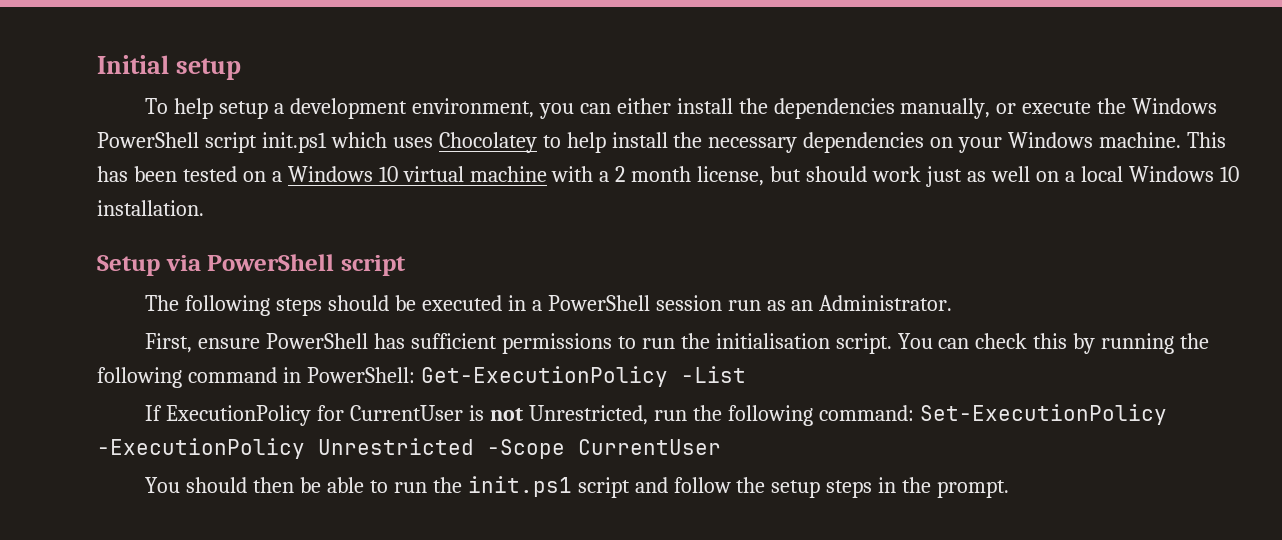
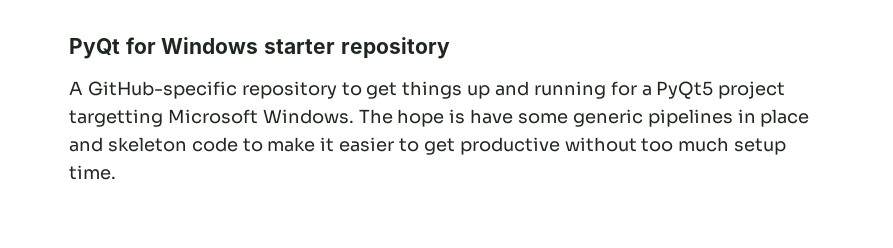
[97,55,241,80] [145,98,1218,119] [97,132,1227,153] [97,166,1239,187] [97,200,204,216] [97,254,406,276] [145,295,953,316] [145,333,1210,354] [97,366,746,388] [145,404,1167,426] [97,438,721,459] [145,476,1010,498] Initial setup // To help setup a development environment, you can either install the dependencies manually, or execute the Windows PowerShell script init.ps1 which uses Chocolatey to help install the necessary dependencies on your Windows machine. This has been tested on a Windows 10 virtual machine with a 2 month license, but should work just as well on a local Windows 10 installation. // Setup via PowerShell script // The following steps should be executed in a PowerShell session run as an Administrator. // First, ensure PowerShell has sufficient permissions to run the initialisation script. You can check this by running the following command in PowerShell: Get-ExecutionPolicy -List // If ExecutionPolicy for CurrentUser is not Unrestricted, run the following command: Set-ExecutionPolicy -ExecutionPolicy Unrestricted -Scope CurrentUser // You should then be able to run the init.ps1 script and follow the setup steps in the prompt. -> [69,37,450,59] [69,81,786,99] [69,109,810,127] [69,137,787,155] [69,165,116,180] PyQt for Windows starter repository // A GitHub-specific repository to get things up and running for a PyQt5 project targetting Microsoft Windows. The hope is have some generic pipelines in place and skeleton code to make it easier to get productive without too much setup time.

